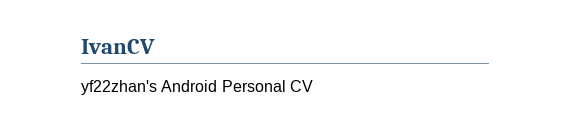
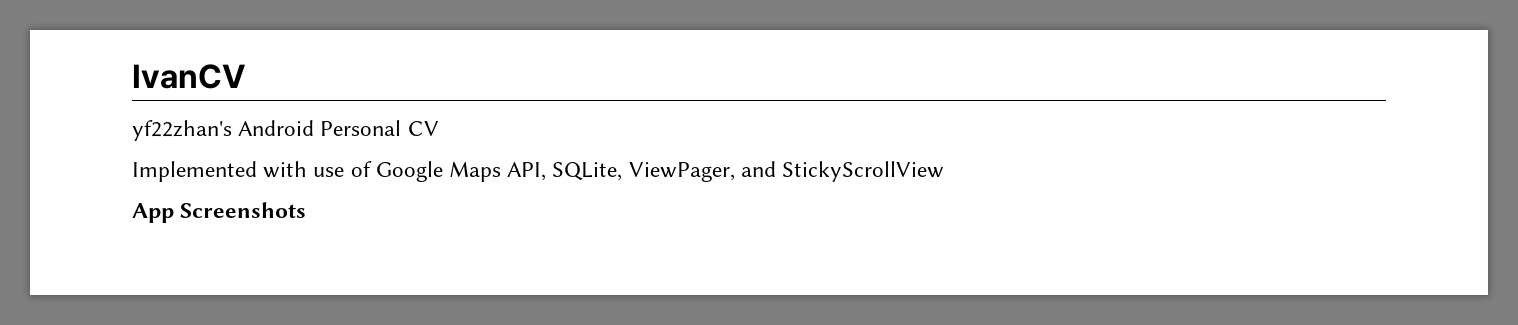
(313, 86) none -> [132,161,945,182] [132,202,307,223] // Implemented with use of Google Maps API, SQLite, ViewPager, and StickyScrollView // App Screenshots

